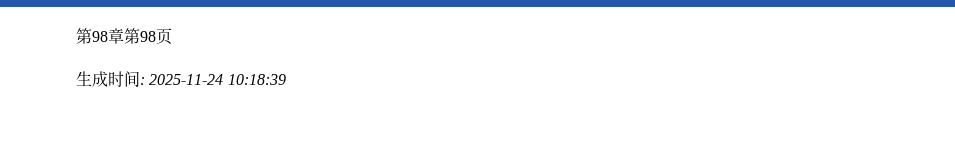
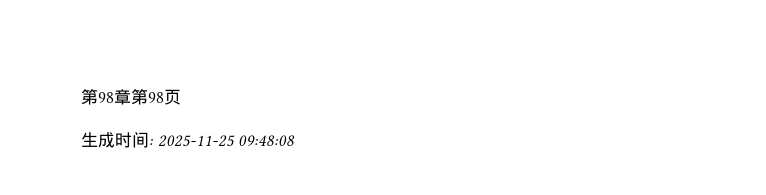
[149,74,286,85] 2025-11-24 10:18:39 -> [157,135,296,147] 2025-11-25 09:48:08

